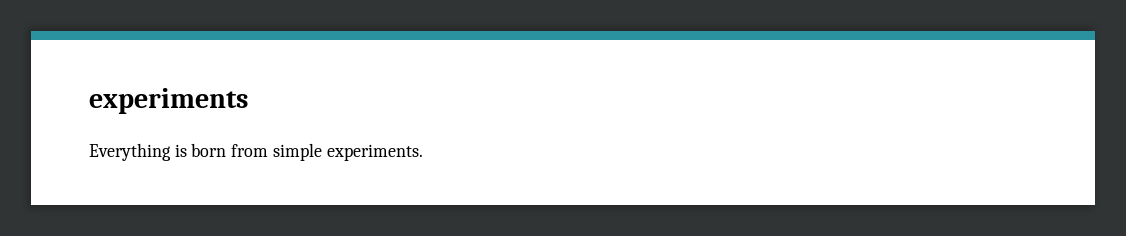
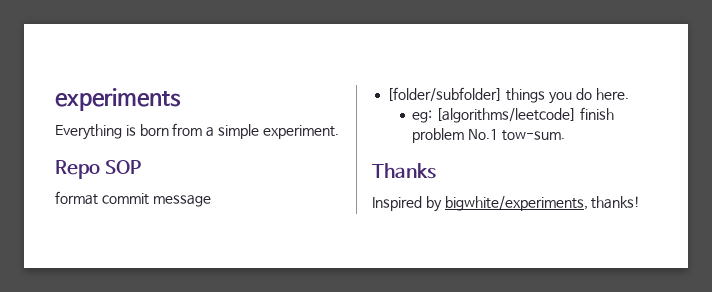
[272,143,423,161] simple experiments. -> [206,124,339,139] [55,160,142,179] [55,191,211,207] [387,87,629,104] [412,107,614,123] [412,128,565,143] [372,163,436,179] [372,196,641,212] a simple experiment. // Repo SOP // format commit message // [folder/subfolder] things you do here. // eg: [algorithms/leetcode] finish problem No.1 tow-sum. // Thanks // Inspired by bigwhite/experiments, thanks!

